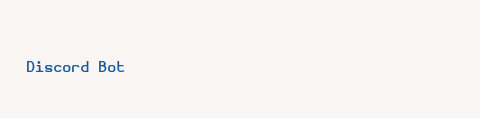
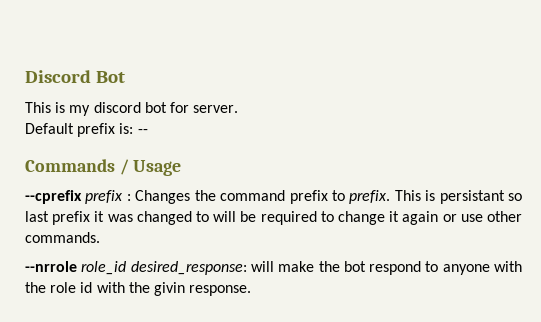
(125, 66) none -> [25,102,239,116] [25,123,148,137] [25,159,182,176] [25,190,523,204] [25,211,522,225] [25,232,100,243] [25,261,523,275] [25,282,252,296] // This is my discord bot for server. // Default prefix is: -- // Commands / Usage // --cprefix prefix : Changes the command prefix to prefix. This is persistant so last prefix it was changed to will be required to change it again or use other commands. // --nrrole role_id desired_response: will make the bot respond to anyone with the role id with the givin response.

